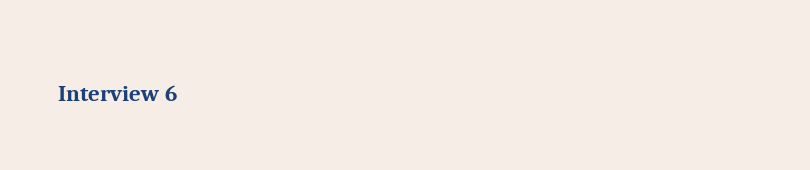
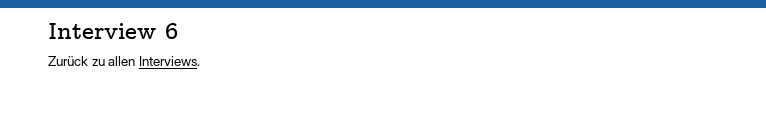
(178, 93) none -> [48,56,200,66] // Zurück zu allen Interviews.

